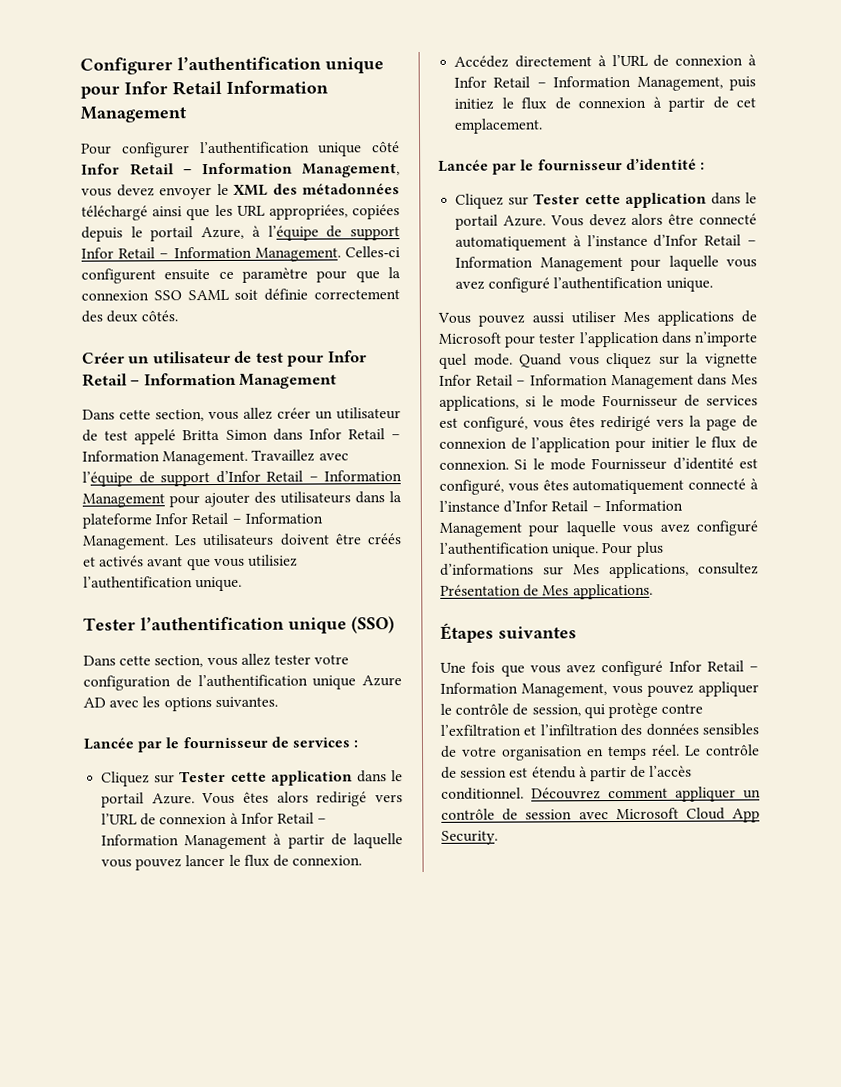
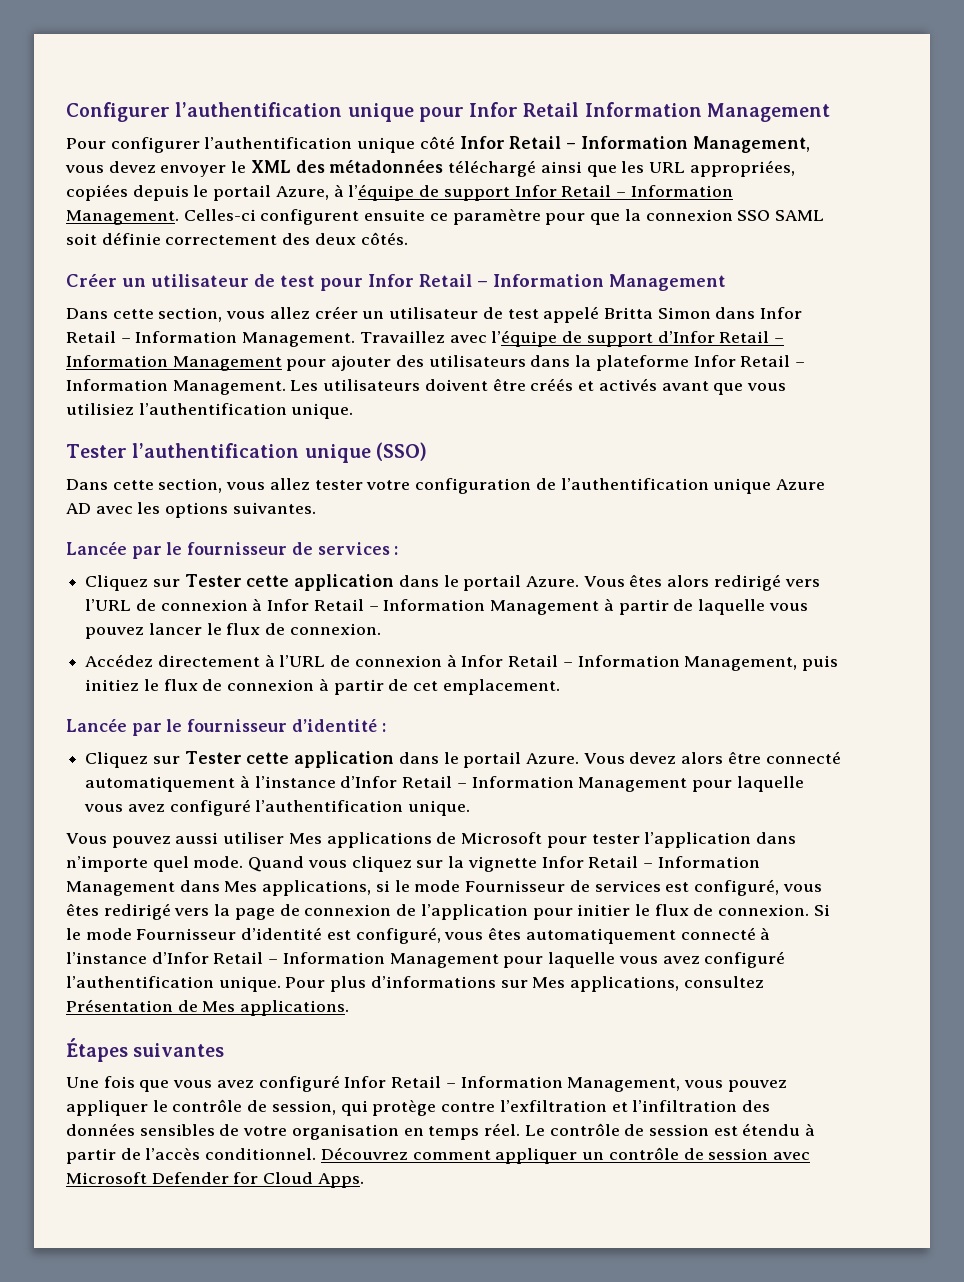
[685,807,760,823] [441,830,498,845] Cloud App Security. -> [151,1172,364,1188] Defender for Cloud Apps.

